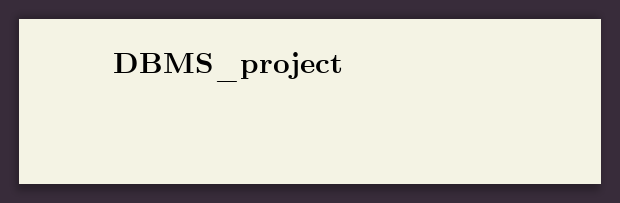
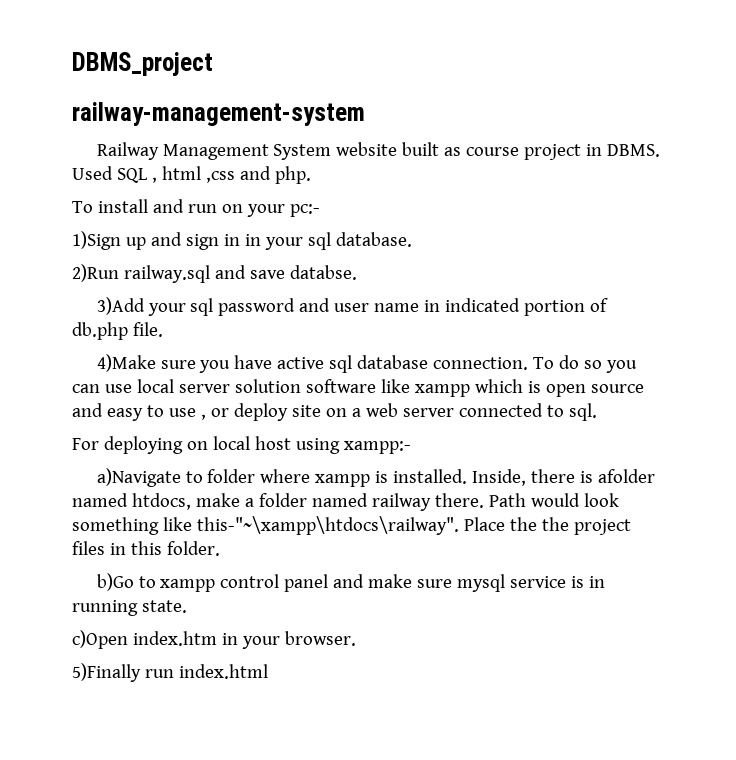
(343, 67) none -> [72,102,365,126] [96,142,661,160] [72,166,311,184] [72,199,320,217] [72,231,412,250] [72,264,357,283] [96,297,609,316] [72,322,163,340] [96,354,638,373] [72,379,644,397] [72,403,597,421] [72,436,411,454] [96,468,656,487] [72,493,619,511] [72,516,631,535] [72,541,220,556] [96,573,606,592] [72,600,187,616] [72,630,356,649] [72,663,268,682] // railway-management-system // Railway Management System website built as course project in DBMS. Used SQL , html ,css and php. // To install and run on your pc:- // 1)Sign up and sign in in your sql database. // 2)Run railway.sql and save databse. // 3)Add your sql password and user name in indicated portion of db.php file. // 4)Make sure you have active sql database connection. To do so you can use local server solution software like xampp which is open source and easy to use , or deploy site on a web server connected to sql. // For deploying on local host using xampp:- // a)Navigate to folder where xampp is installed. Inside, there is afolder named htdocs, make a folder named railway there. Path would look something like this-"~\xampp\htdocs\railway". Place the the project files in this folder. // b)Go to xampp control panel and make sure mysql service is in running state. // c)Open index.htm in your browser. // 5)Finally run index.html

